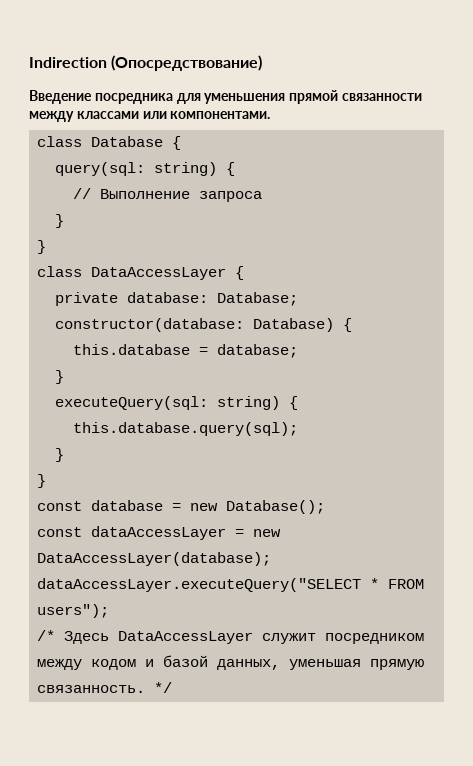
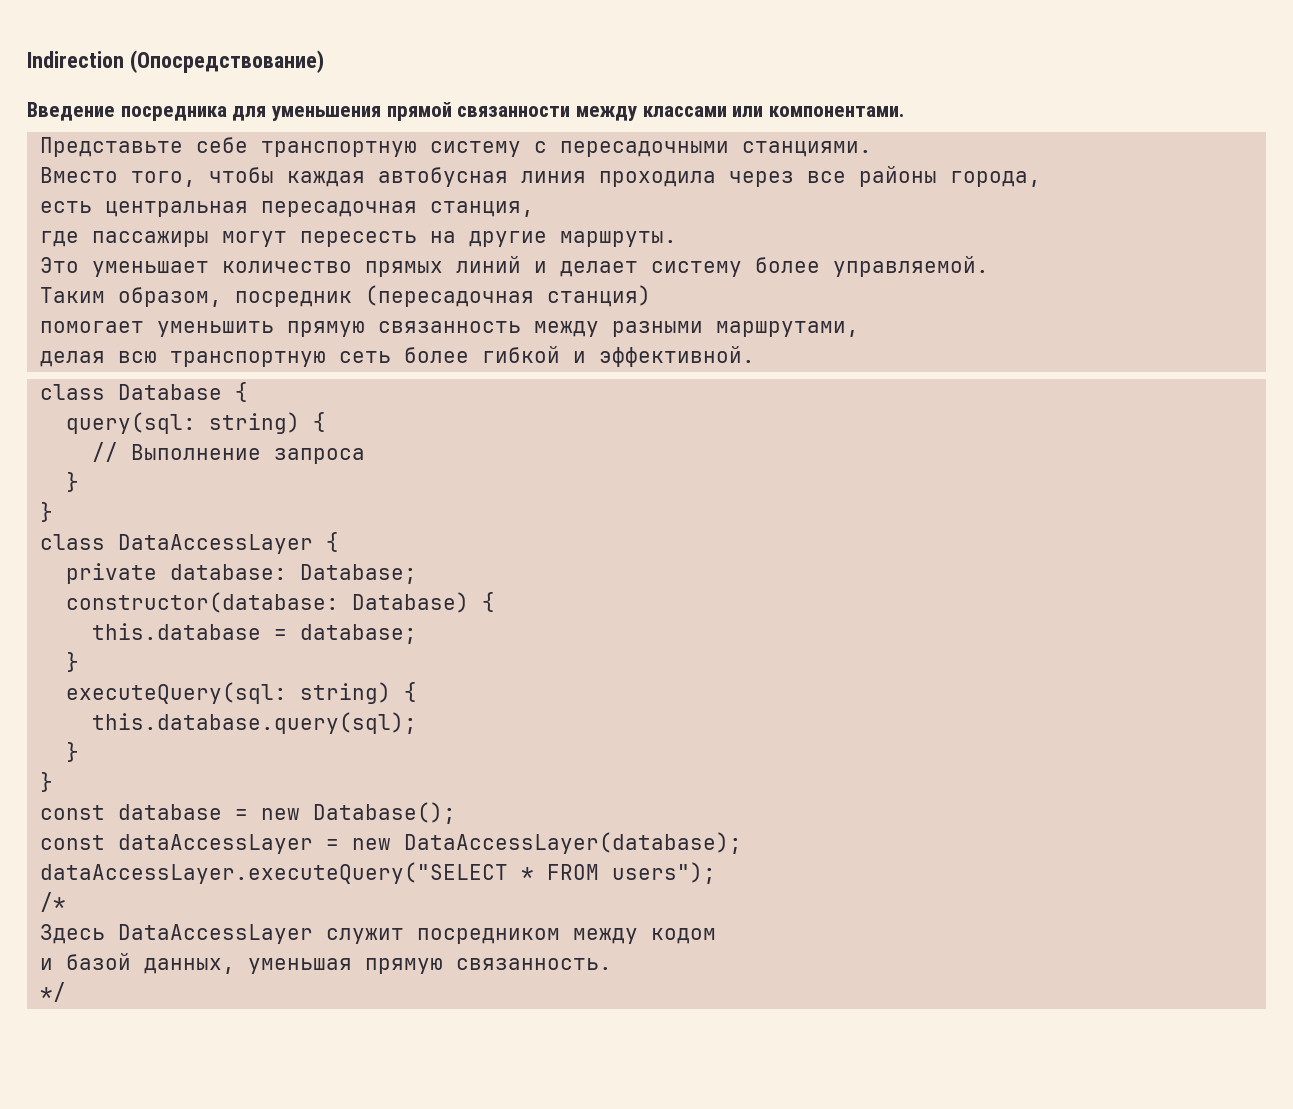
(271, 115) none -> [39,137,872,157] [39,166,1041,187] [39,201,534,217] [39,231,677,247] [39,256,989,277] [39,285,651,307] [39,321,859,337] [39,346,755,367] // Представьте себе транспортную систему с пересадочными станциями. // Вместо того, чтобы каждая автобусная линия проходила через все районы города, // есть центральная пересадочная станция, // где пассажиры могут пересесть на другие маршруты. // Это уменьшает количество прямых линий и делает систему более управляемой. // Таким образом, посредник (пересадочная станция) // помогает уменьшить прямую связанность между разными маршрутами, // делая всю транспортную сеть более гибкой и эффективной.
(56, 635) none -> (66, 902) //
(137, 664) none -> (716, 936) //
(146, 689) none -> (612, 964) //

